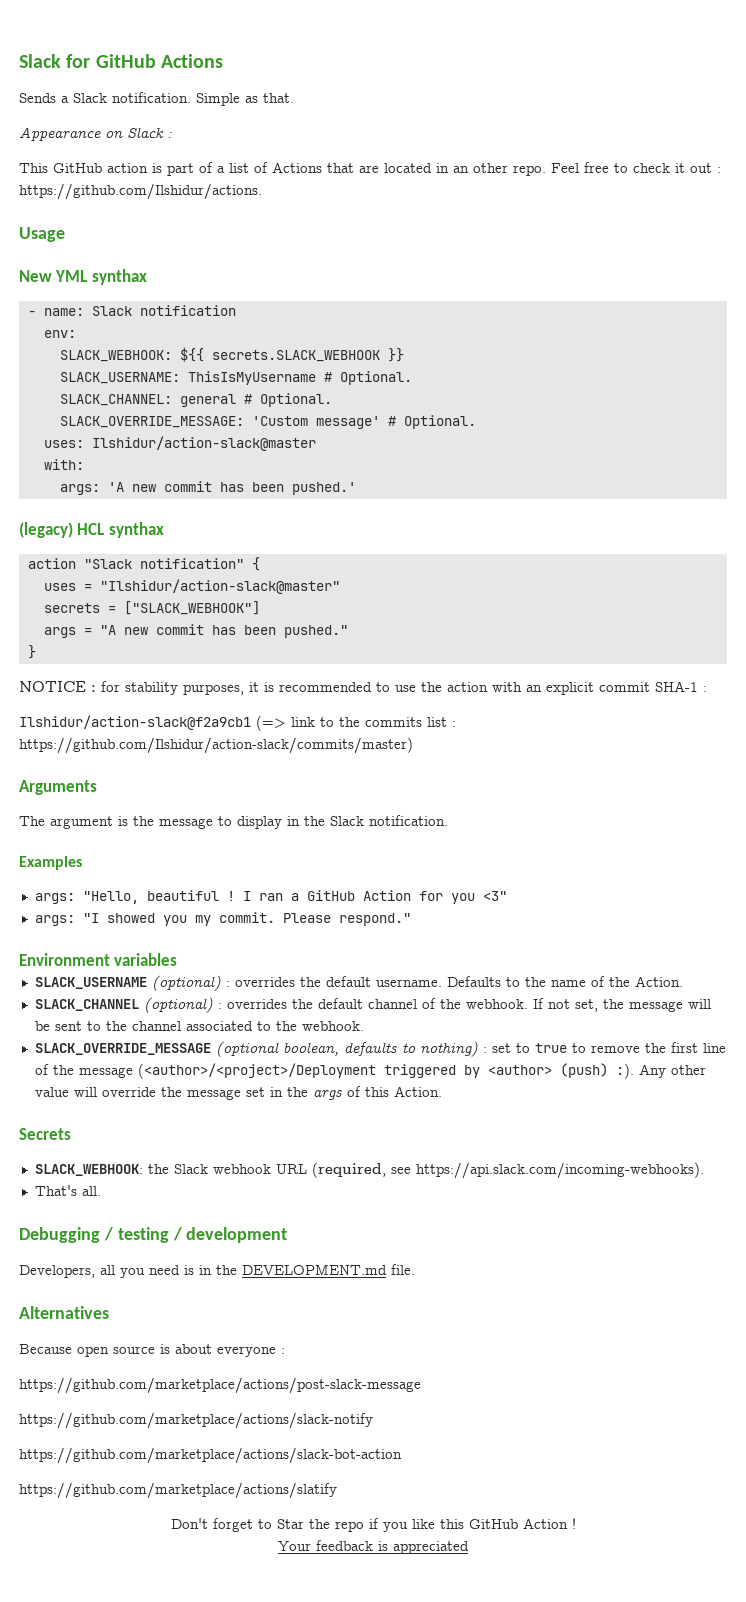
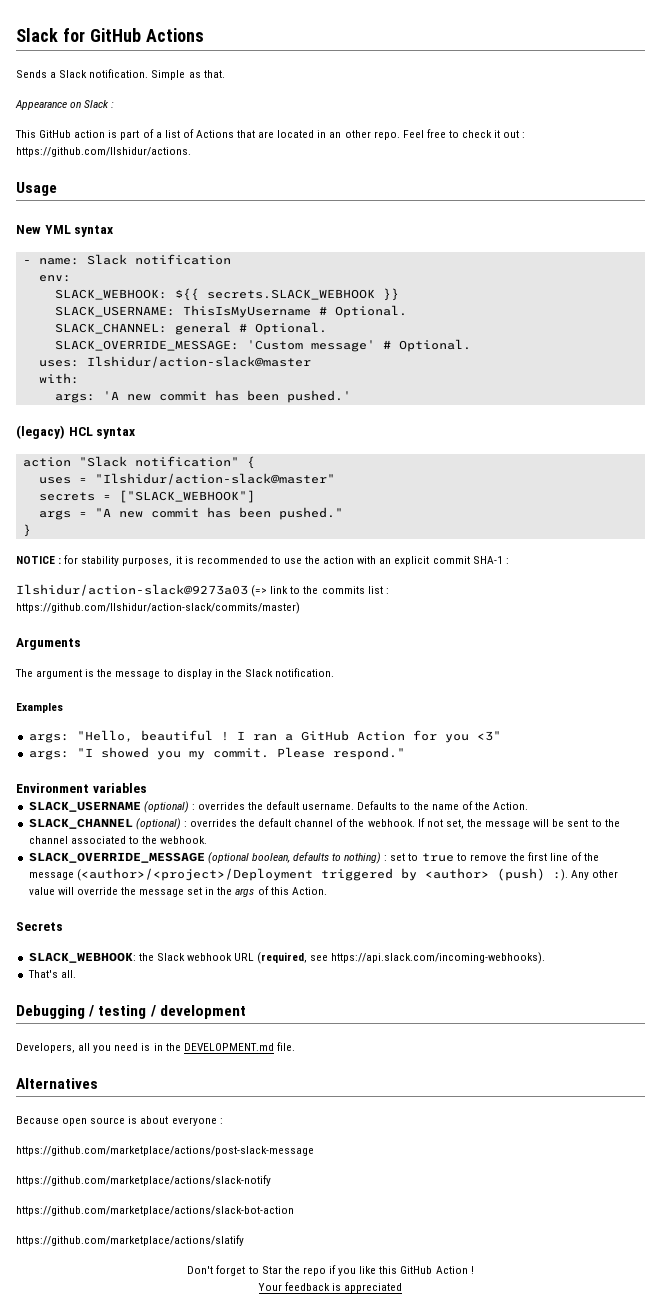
[91,269,147,285] synthax -> [74,225,114,237] syntax
[108,522,164,538] synthax -> [96,427,136,439] syntax
[19,715,251,730] Ilshidur/action-slack@f2a9cb1 -> [16,584,248,596] Ilshidur/action-slack@9273a03

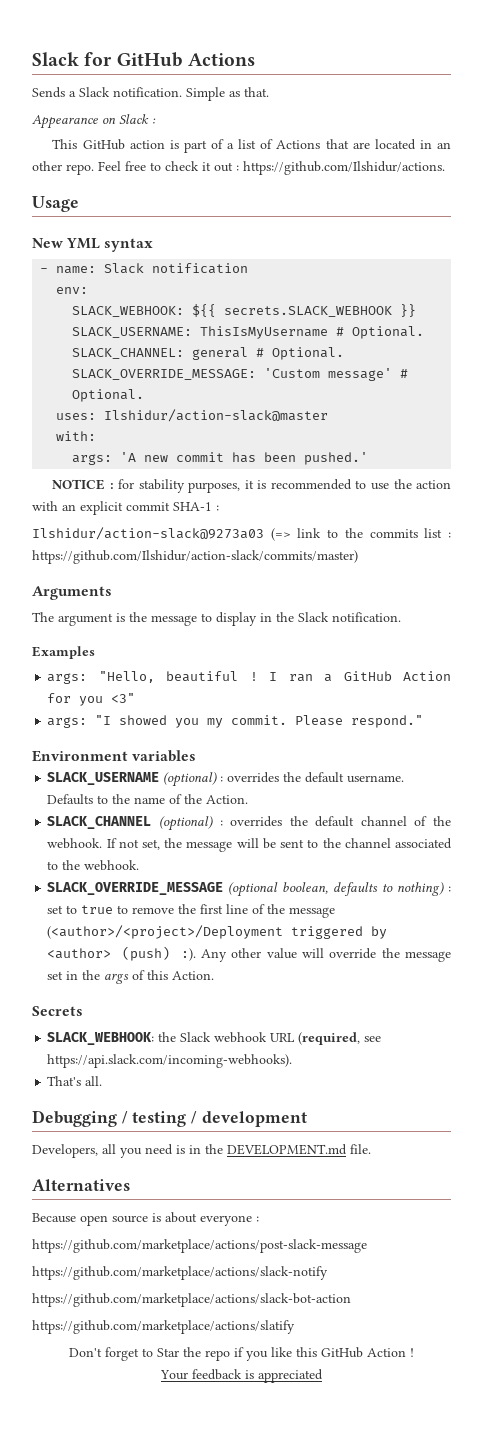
[16,425,136,439] [22,456,255,469] [38,473,335,485] [38,490,255,503] [38,507,343,520] [22,524,31,537] // (legacy) HCL syntax // action "Slack notification" { // uses = "Ilshidur/action-slack@master" // secrets = ["SLACK_WEBHOOK"] // args = "A new commit has been pushed." // } -> (369, 458) none

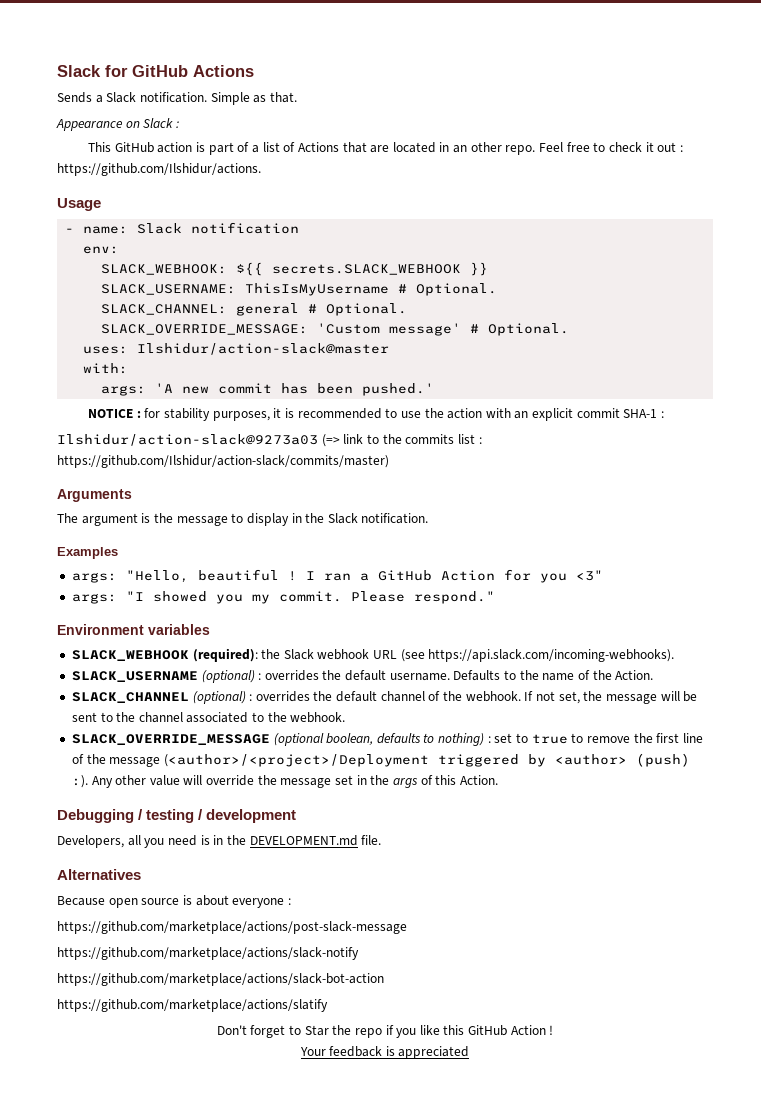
[32,238,154,252] // New YML syntax -> (101, 204) none
(197, 756) none -> [71,648,675,662] // SLACK_WEBHOOK (required): the Slack webhook URL (see https://api.slack.com/incoming-webhooks).
[32,1006,83,1016] [47,1032,382,1045] [47,1054,293,1068] [47,1076,103,1086] // Secrets // SLACK_WEBHOOK: the Slack webhook URL (required, see https://api.slack.com/incoming-webhooks). // That's all. -> (498, 780) none

